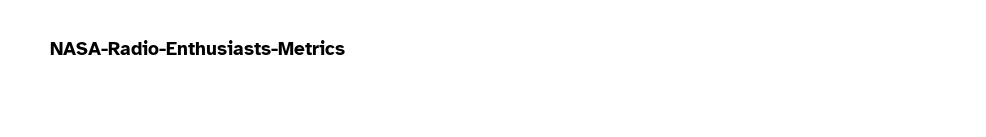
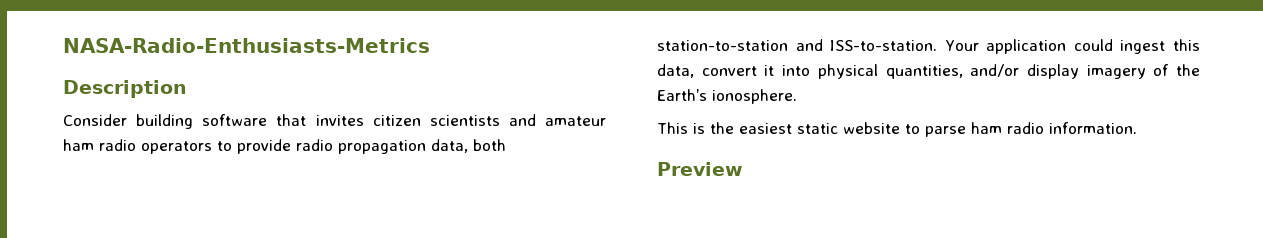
(345, 47) none -> [63,80,187,98] [63,114,606,129] [63,139,506,154] [657,39,1200,54] [657,64,1200,79] [657,89,797,104] [657,122,1137,137] [657,162,743,176] // Description // Consider building software that invites citizen scientists and amateur ham radio operators to provide radio propagation data, both station-to-station and ISS-to-station. Your application could ingest this data, convert it into physical quantities, and/or display imagery of the Earth’s ionosphere. // This is the easiest static website to parse ham radio information. // Preview

